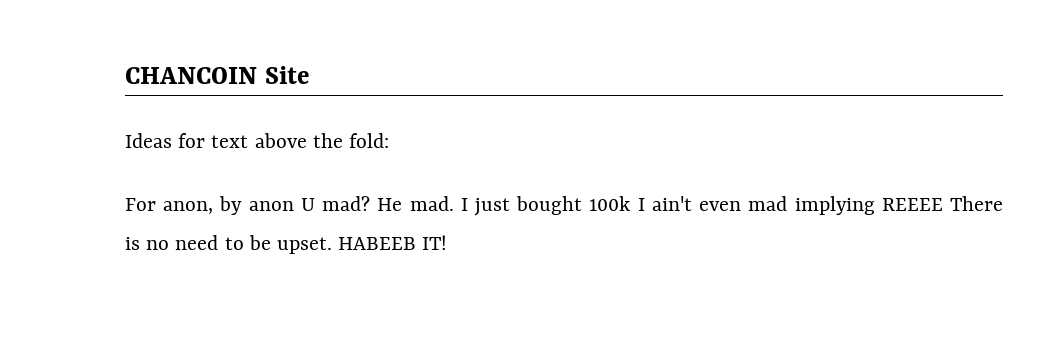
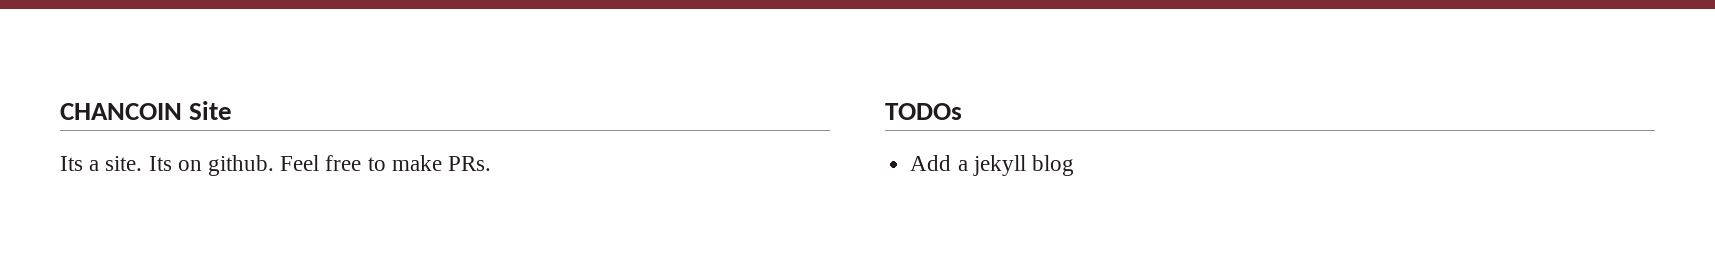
[125,133,390,148] [125,196,1003,216] [125,235,448,254] Ideas for text above the fold: // For anon, by anon U mad? He mad. I just bought 100k I ain't even mad implying REEEE There is no need to be upset. HABEEB IT! -> [60,155,492,176] [885,103,962,120] [910,155,1074,176] Its a site. Its on github. Feel free to make PRs. // TODOs // Add a jekyll blog

